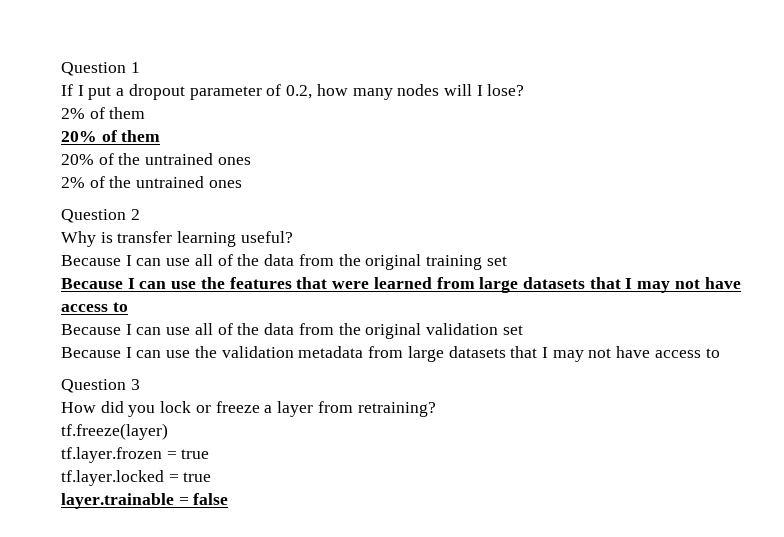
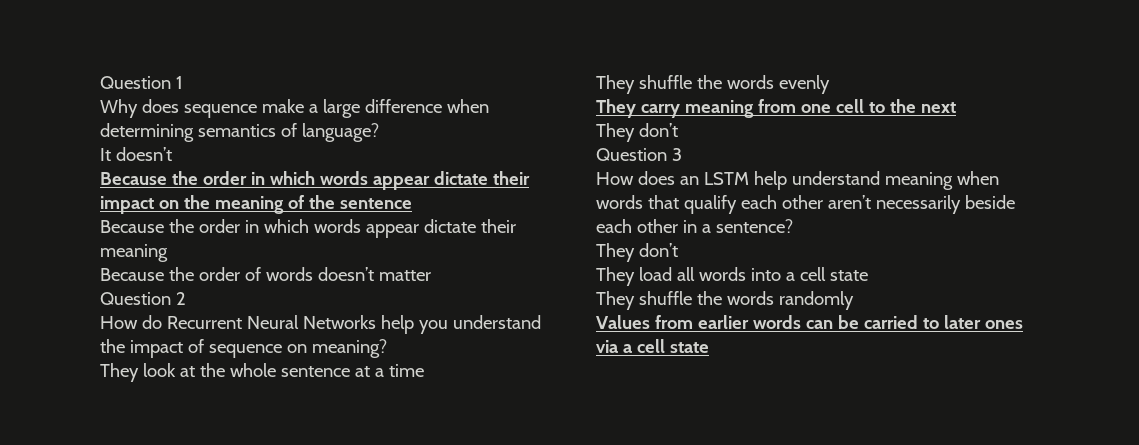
[61,84,525,100] [61,107,146,119] [61,130,161,142] [61,153,251,165] [61,176,242,188] [61,209,140,223] [61,231,293,247] [61,254,507,270] [61,277,741,293] [61,302,128,312] [61,323,523,339] [61,346,720,362] [61,379,140,393] [61,401,436,417] [61,423,168,440] [61,447,210,463] [61,470,212,486] [61,493,229,509] If I put a dropout parameter of 0.2, how many nodes will I lose? // 2% of them // 20% of them // 20% of the untrained ones // 2% of the untrained ones // Question 2 // Why is transfer learning useful? // Because I can use all of the data from the original training set // Because I can use the features that were learned from large datasets that I may not have access to // Because I can use all of the data from the original validation set // Because I can use the validation metadata from large datasets that I may not have access to // Question 3 // How did you lock or freeze a layer from retraining? // tf.freeze(layer) // tf.layer.frozen = true // tf.layer.locked = true // layer.trainable = false -> [100,99,489,118] [100,123,379,142] [100,147,172,161] [100,171,530,190] [100,195,412,214] [100,219,516,238] [100,244,168,262] [100,267,431,281] [100,292,186,305] [100,315,541,334] [100,339,387,358] [100,363,424,382] [596,75,830,94] [596,99,956,118] [596,123,678,142] [596,148,682,161] [596,171,999,190] [596,195,1015,214] [596,219,793,233] [596,243,678,262] [596,267,868,286] [596,291,854,310] [596,315,1023,329] [596,339,709,353] Why does sequence make a large difference when determining semantics of language? // It doesn’t // Because the order in which words appear dictate their impact on the meaning of the sentence // Because the order in which words appear dictate their meaning // Because the order of words doesn’t matter // Question 2 // How do Recurrent Neural Networks help you understand the impact of sequence on meaning? // They look at the whole sentence at a time // They shuffle the words evenly // They carry meaning from one cell to the next // They don’t // Question 3 // How does an LSTM help understand meaning when words that qualify each other aren’t necessarily beside each other in a sentence? // They don’t // They load all words into a cell state // They shuffle the words randomly // Values from earlier words can be carried to later ones via a cell state

